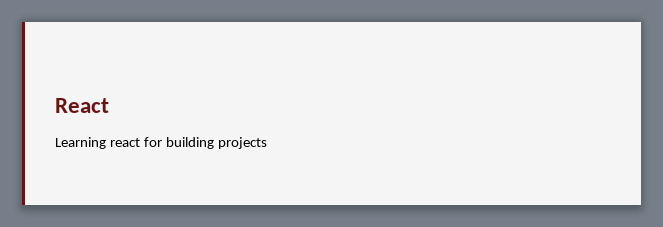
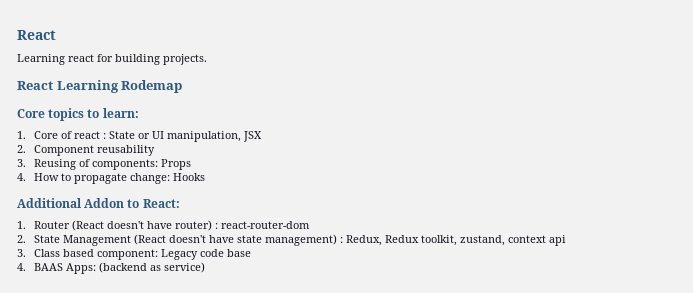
[217,137,267,149] projects -> [163,54,207,65] [17,80,183,93] [17,108,139,121] [17,131,262,142] [17,145,155,156] [17,159,191,170] [17,173,205,184] [17,198,180,208] [17,220,310,231] [17,234,566,246] [17,249,251,260] [17,262,205,274] projects. // React Learning Rodemap // Core topics to learn: // 1. Core of react : State or UI manipulation, JSX // 2. Component reusability // 3. Reusing of components: Props // 4. How to propagate change: Hooks // Additional Addon to React: // 1. Router (React doesn't have router) : react-router-dom // 2. State Management (React doesn't have state management) : Redux, Redux toolkit, zustand, context api // 3. Class based component: Legacy code base // 4. BAAS Apps: (backend as service)

